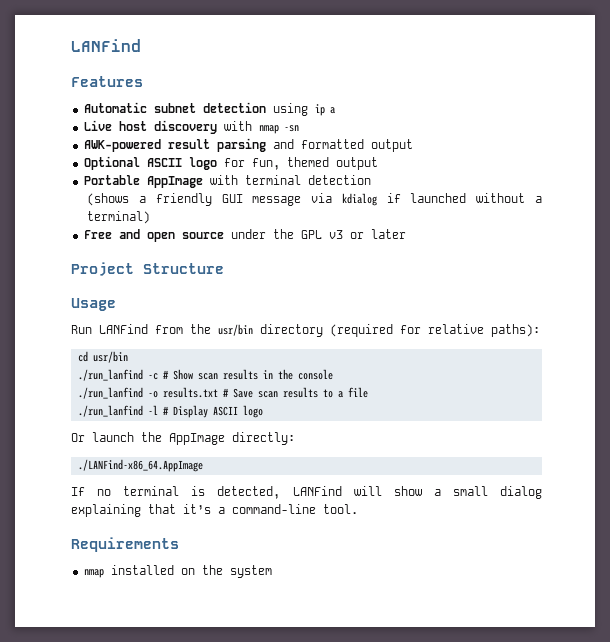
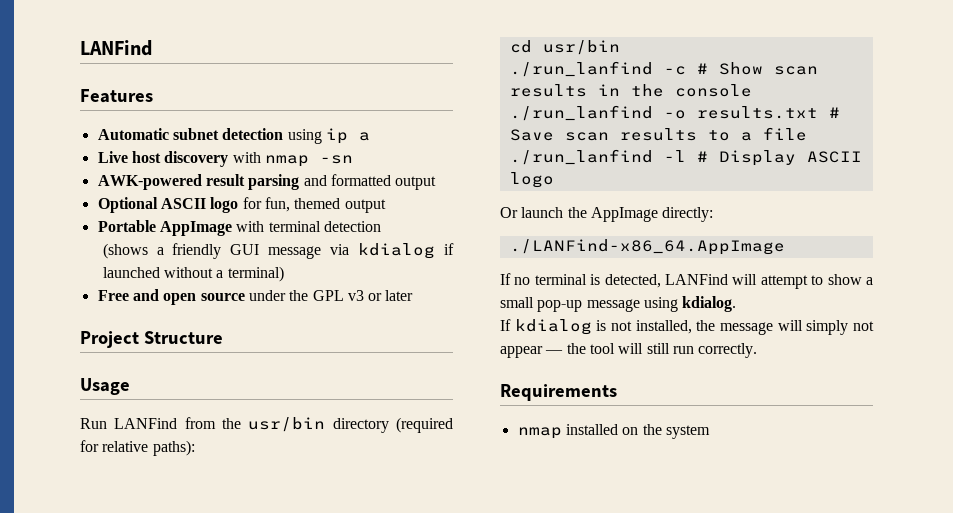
(382, 491) none -> [760,275,824,289] attempt to
[500,486,543,499] [71,504,358,517] dialog explaining that it’s a command-line tool. -> [537,296,737,312] [500,319,874,335] [500,343,758,358] pop-up message using kdialog. // If kdialog is not installed, the message will simply not appear — the tool will still run correctly.

